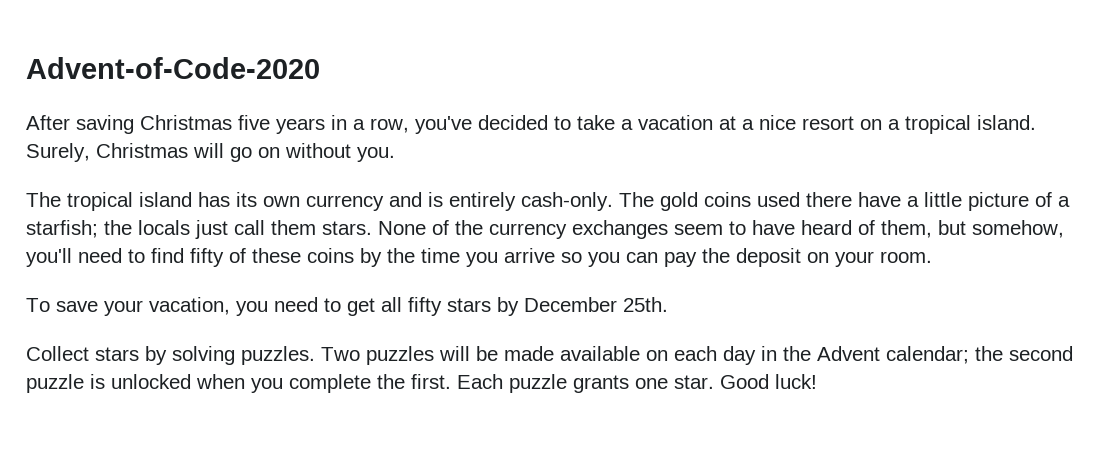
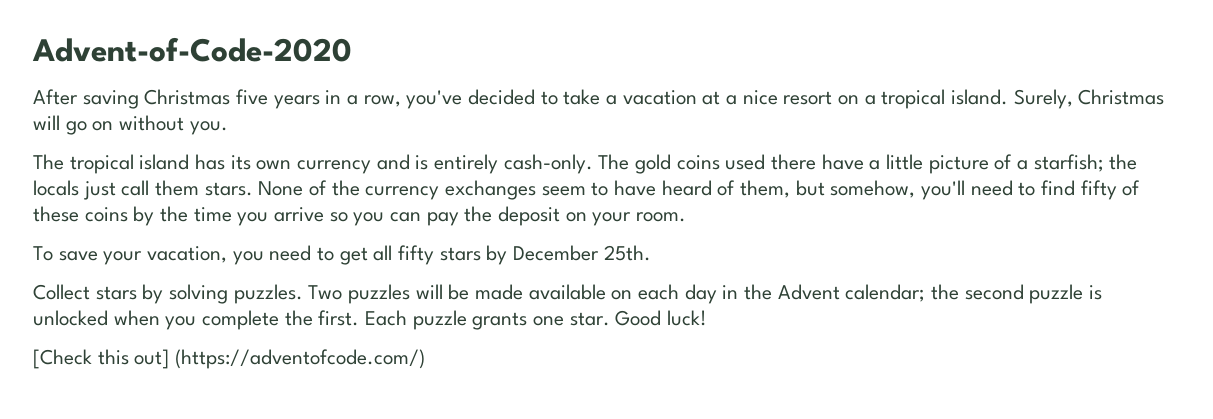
(817, 381) none -> [33,349,426,369] // [Check this out] (https://adventofcode.com/)

